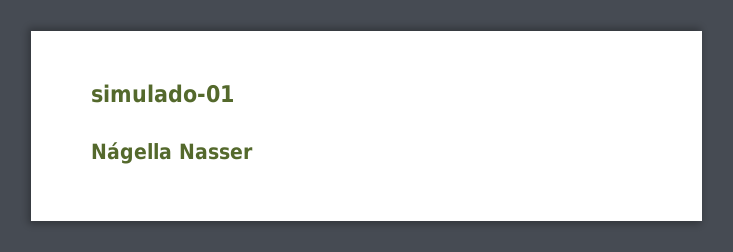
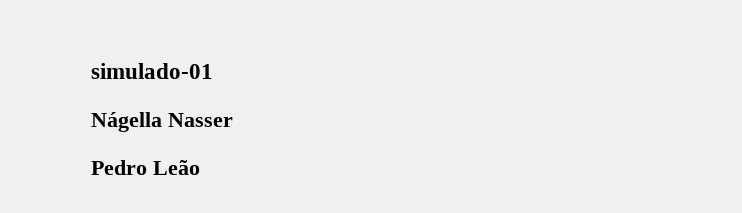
(253, 151) none -> [91,160,200,175] // Pedro Leão

